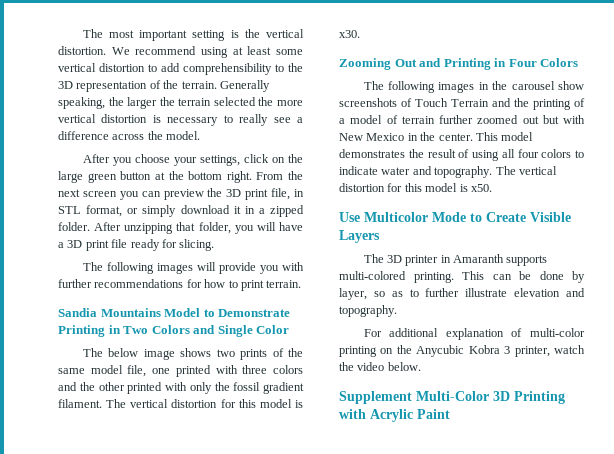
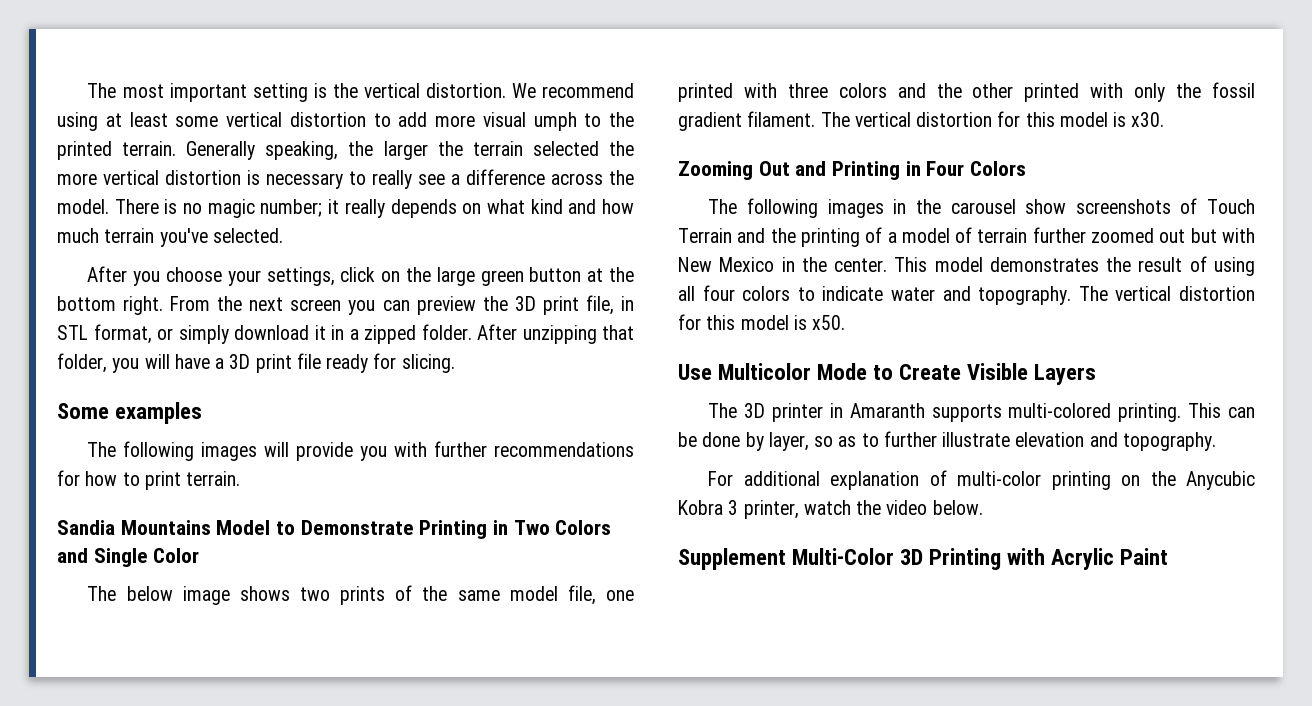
[183,63,303,75] [58,80,179,92] comprehensibility to the 3D representation of the -> [435,112,634,131] [57,141,112,160] more visual umph to the printed
(201, 135) none -> [114,199,634,218] [57,228,283,247] There is no magic number; it really depends on what kind and how much terrain you've selected.
(215, 245) none -> [57,402,203,424] // Some examples

